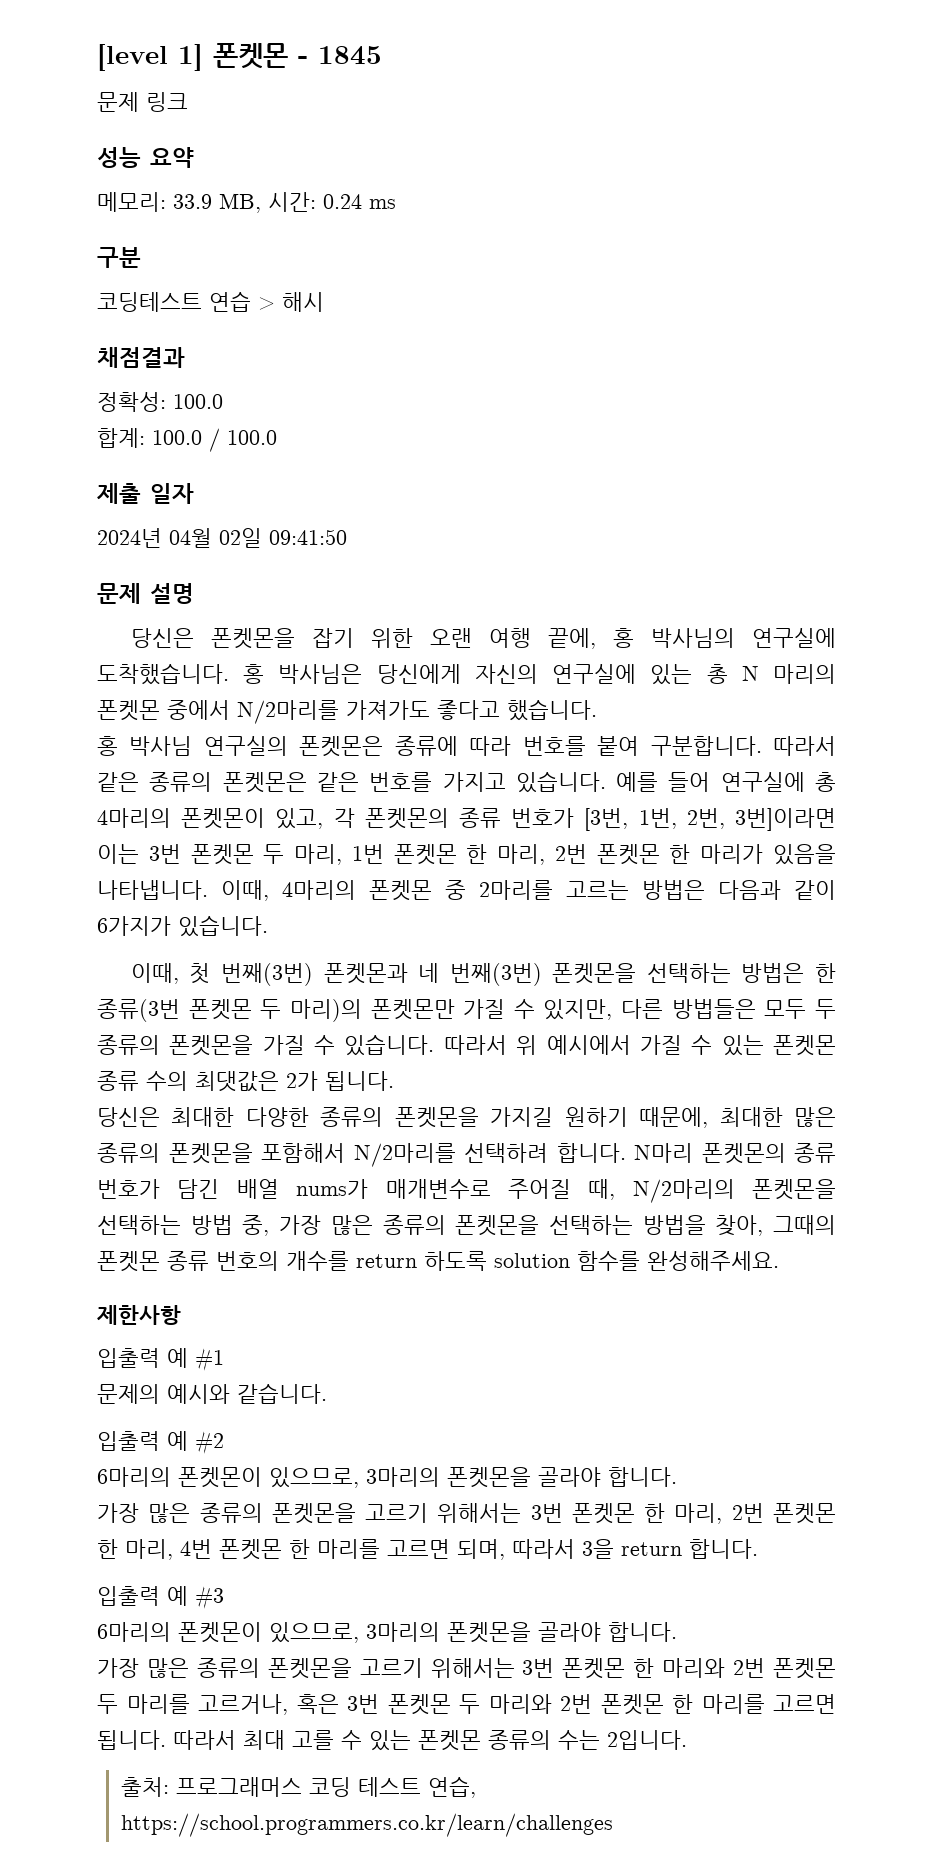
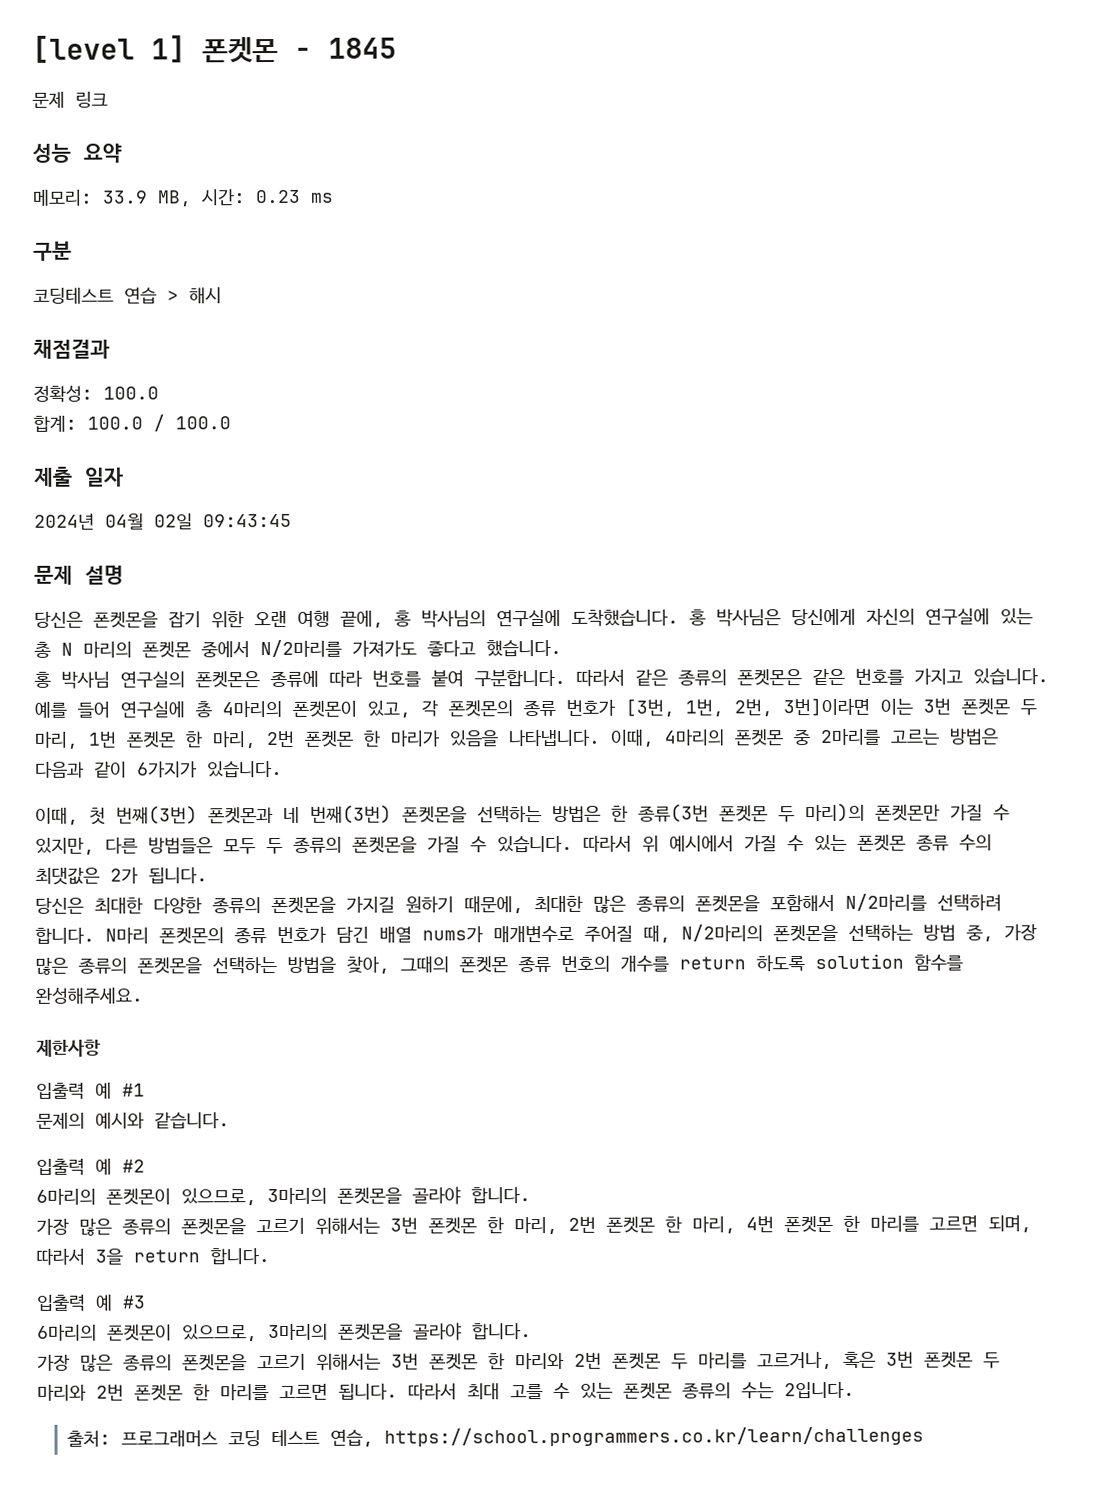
[323,194,362,209] 0.24 -> [255,189,301,204] 0.23
[269,529,347,545] 09:41:50 -> [203,513,292,528] 09:43:45

